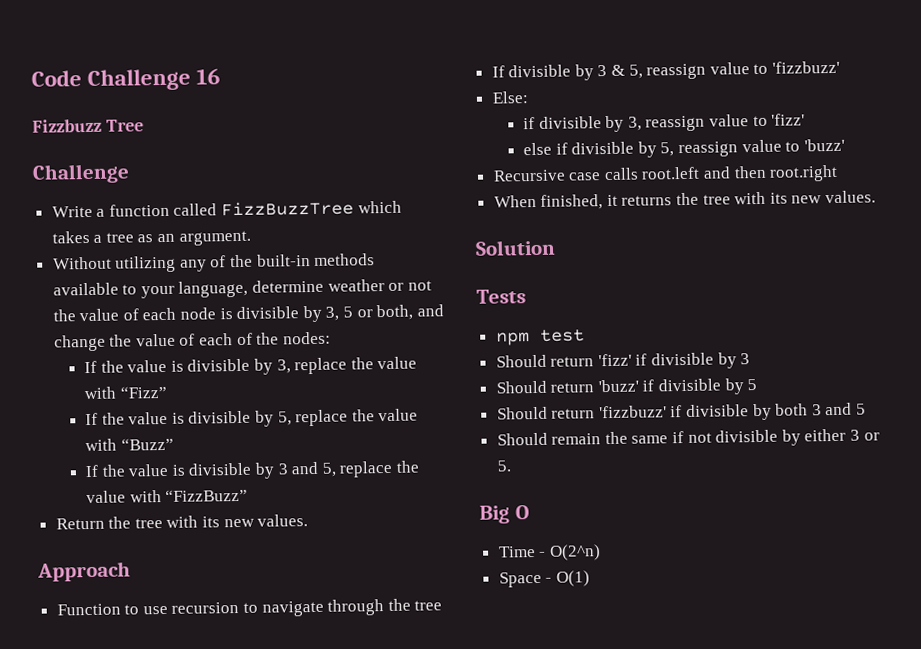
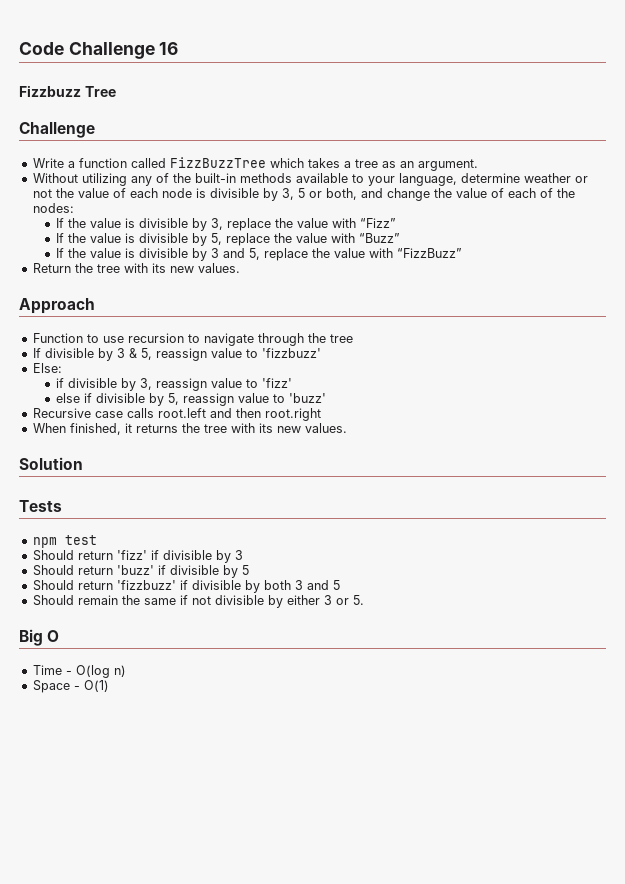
[548,544,601,561] O(2^n) -> [75,665,126,678] O(log n)

